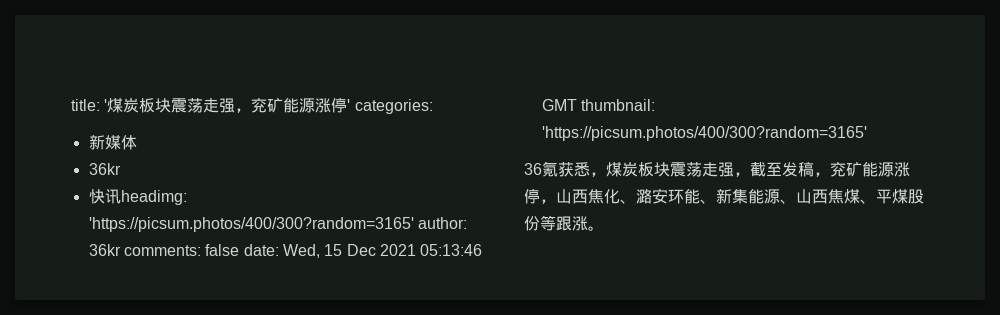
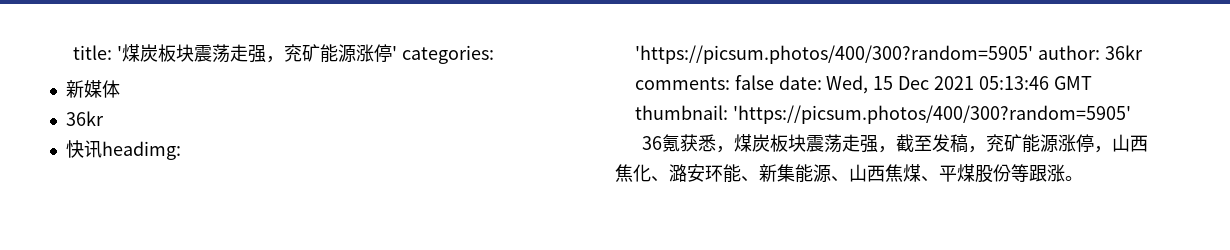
[88,217,414,232] 'https://picsum.photos/400/300?random=3165' -> [634,45,1033,64] 'https://picsum.photos/400/300?random=5905'
[541,126,867,141] 'https://picsum.photos/400/300?random=3165' -> [732,105,1131,124] 'https://picsum.photos/400/300?random=5905'

